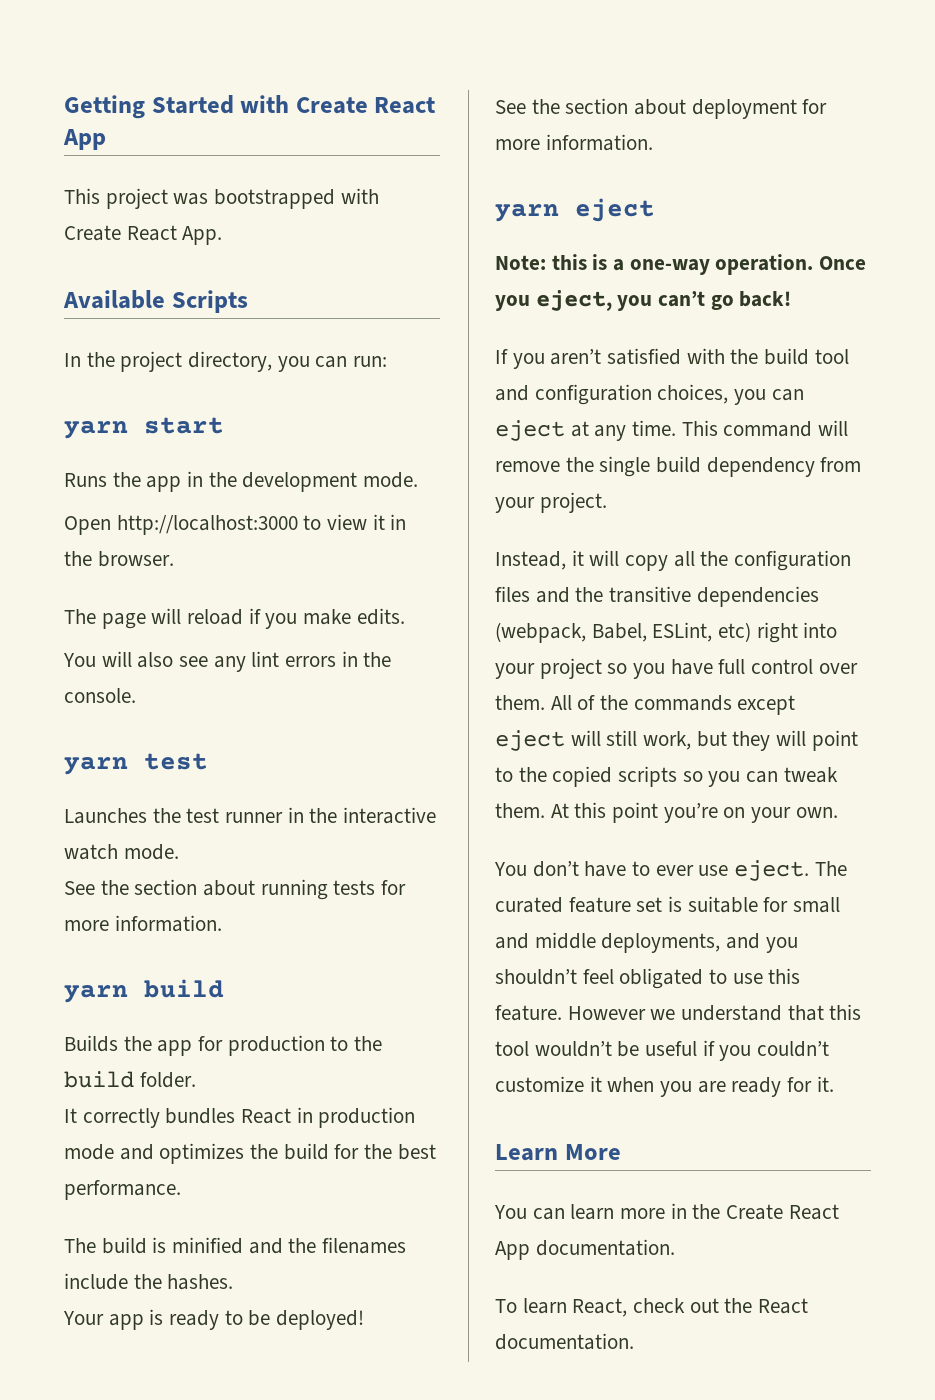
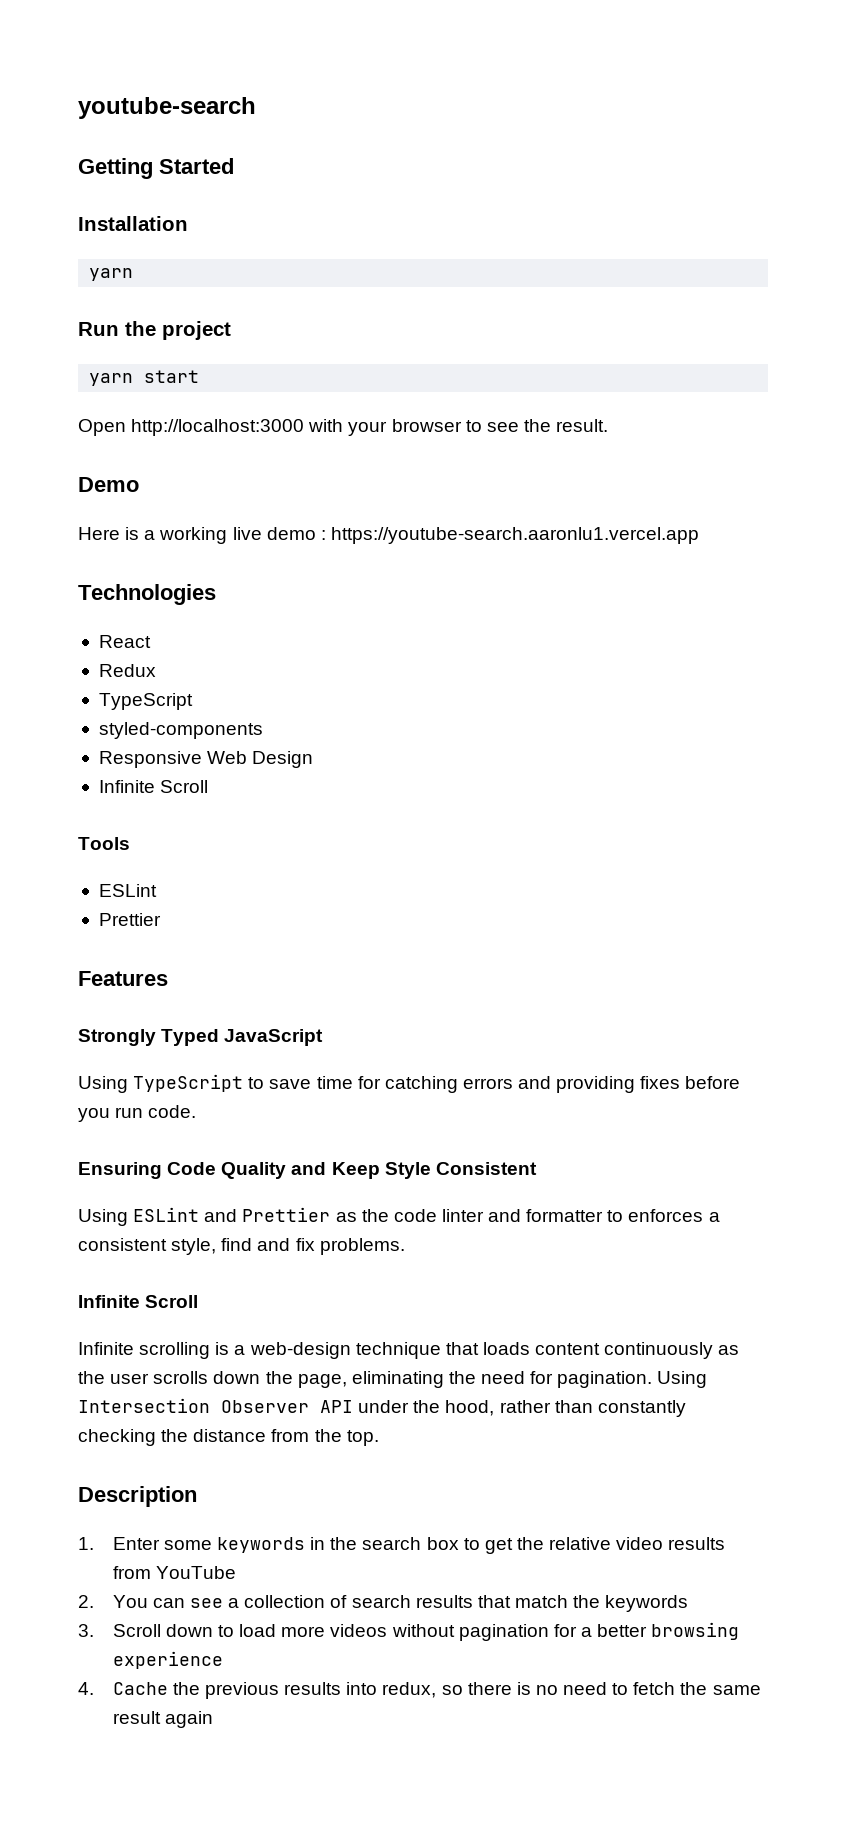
(64, 107) none -> [78,97,256,119] youtube-search //
[240,95,436,114] [63,129,106,150] [64,188,379,209] [64,225,223,245] [63,290,248,313] [64,351,388,372] [64,417,224,439] [64,471,419,492] [64,514,407,535] [64,551,174,567] [64,608,405,629] [63,651,392,672] [64,688,136,703] [64,753,208,775] [64,807,437,824] [64,844,179,860] [64,879,407,900] [64,915,222,932] [64,979,224,1003] [64,1035,383,1056] [64,1071,196,1088] [64,1107,416,1128] [64,1143,436,1164] [64,1180,181,1200] [64,1237,407,1254] [64,1273,234,1290] [63,1309,365,1330] [495,98,828,119] [495,134,653,151] [495,198,655,222] [495,254,867,275] [495,290,792,311] [495,348,849,369] [495,384,804,405] [495,420,849,441] [495,456,862,477] [495,492,607,513] [495,550,852,571] [495,586,819,607] [495,622,838,643] [495,658,858,679] [495,695,796,715] [495,730,858,751] [495,766,838,787] [495,802,838,823] [494,860,847,881] [495,896,841,913] [495,932,798,953] [495,968,801,989] [495,1004,862,1021] [495,1040,830,1061] [495,1076,834,1097] [495,1144,621,1161] [494,1203,839,1220] [495,1239,675,1260] [495,1298,809,1317] [495,1333,634,1350] with Create React App // This project was bootstrapped with Create React App. // Available Scripts // In the project directory, you can run: // yarn start // Runs the app in the development mode. // Open http://localhost:3000 to view it in the browser. // The page will reload if you make edits. // You will also see any lint errors in the console. // yarn test // Launches the test runner in the interactive watch mode. // See the section about running tests for more information. // yarn build // Builds the app for production to the build folder. // It correctly bundles React in production mode and optimizes the build for the best performance. // The build is minified and the filenames include the hashes. // Your app is ready to be deployed! // See the section about deployment for more information. // yarn eject // Note: this is a one-way operation. Once you eject, you can’t go back! // If you aren’t satisfied with the build tool and configuration choices, you can eject at any time. This command will remove the single build dependency from your project. // Instead, it will copy all the configuration files and the transitive dependencies (webpack, Babel, ESLint, etc) right into your project so you have full control over them. All of the commands except eject will still work, but they will point to the copied scripts so you can tweak them. At this point you’re on your own. // You don’t have to ever use eject. The curated feature set is suitable for small and middle deployments, and you shouldn’t feel obligated to use this feature. However we understand that this tool wouldn’t be useful if you couldn’t customize it when you are ready for it. // Learn More // You can learn more in the Create React App documentation. // To learn React, check out the React documentation. -> [78,216,188,231] [89,268,134,281] [78,321,231,340] [89,370,200,386] [78,419,609,436] [78,477,139,492] [78,527,699,544] [78,584,216,605] [98,635,151,648] [98,664,156,677] [98,693,193,710] [98,722,263,739] [98,751,314,768] [98,780,209,793] [78,837,130,850] [98,884,157,897] [98,913,161,926] [78,971,168,986] [78,1029,324,1046] [78,1074,741,1093] [78,1105,197,1122] [78,1162,537,1179] [78,1207,720,1226] [78,1238,405,1255] [78,1295,199,1308] [78,1342,740,1359] [78,1371,708,1388] [78,1398,686,1417] [78,1429,379,1446] [78,1486,197,1507] [78,1537,726,1554] [112,1566,236,1579] [78,1595,689,1612] [78,1622,740,1641] [112,1651,223,1669] [78,1682,761,1699] [112,1711,213,1728] // Installation // yarn // Run the project // yarn start // Open http://localhost:3000 with your browser to see the result. // Demo // Here is a working live demo : https://youtube-search.aaronlu1.vercel.app // Technologies // React // Redux // TypeScript // styled-components // Responsive Web Design // Infinite Scroll // Tools // ESLint // Prettier // Features // Strongly Typed JavaScript // Using TypeScript to save time for catching errors and providing fixes before you run code. // Ensuring Code Quality and Keep Style Consistent // Using ESLint and Prettier as the code linter and formatter to enforces a consistent style, find and fix problems. // Infinite Scroll // Infinite scrolling is a web-design technique that loads content continuously as the user scrolls down the page, eliminating the need for pagination. Using Intersection Observer API under the hood, rather than constantly checking the distance from the top. // Description // 1. Enter some keywords in the search box to get the relative video results from YouTube // 2. You can see a collection of search results that match the keywords // 3. Scroll down to load more videos without pagination for a better browsing experience // 4. Cache the previous results into redux, so there is no need to fetch the same result again

